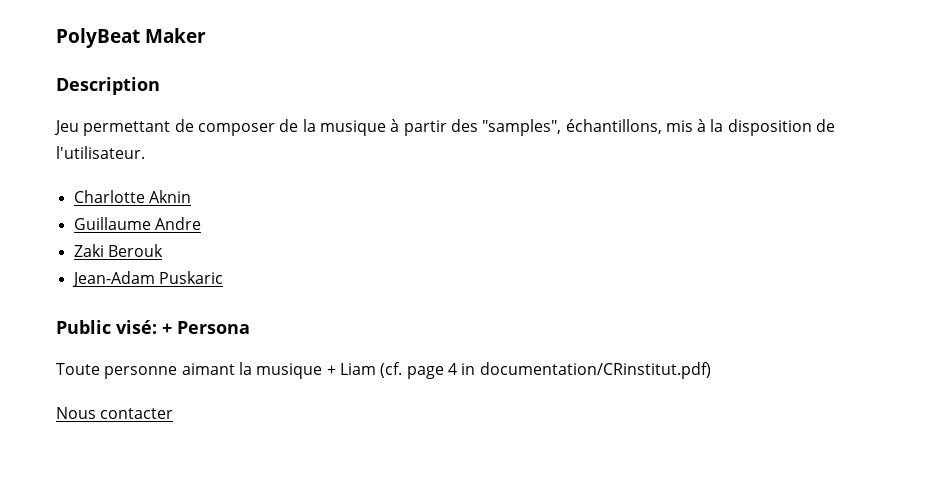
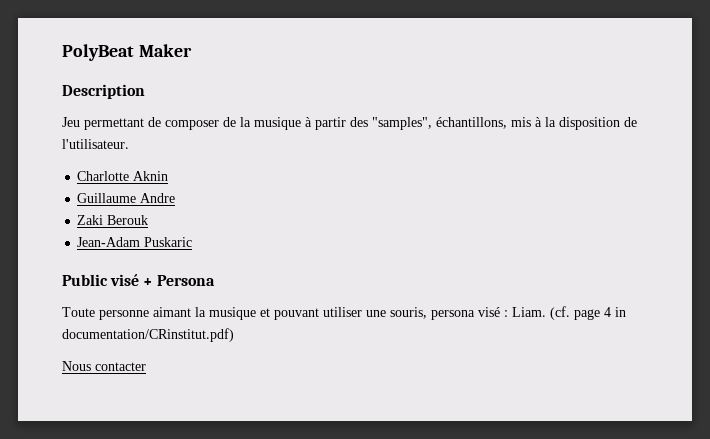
[116,320,157,334] visé: -> [110,274,140,286] visé
[326,363,376,375] + Liam -> [260,307,546,320] et pouvant utiliser une souris, persona visé : Liam.

